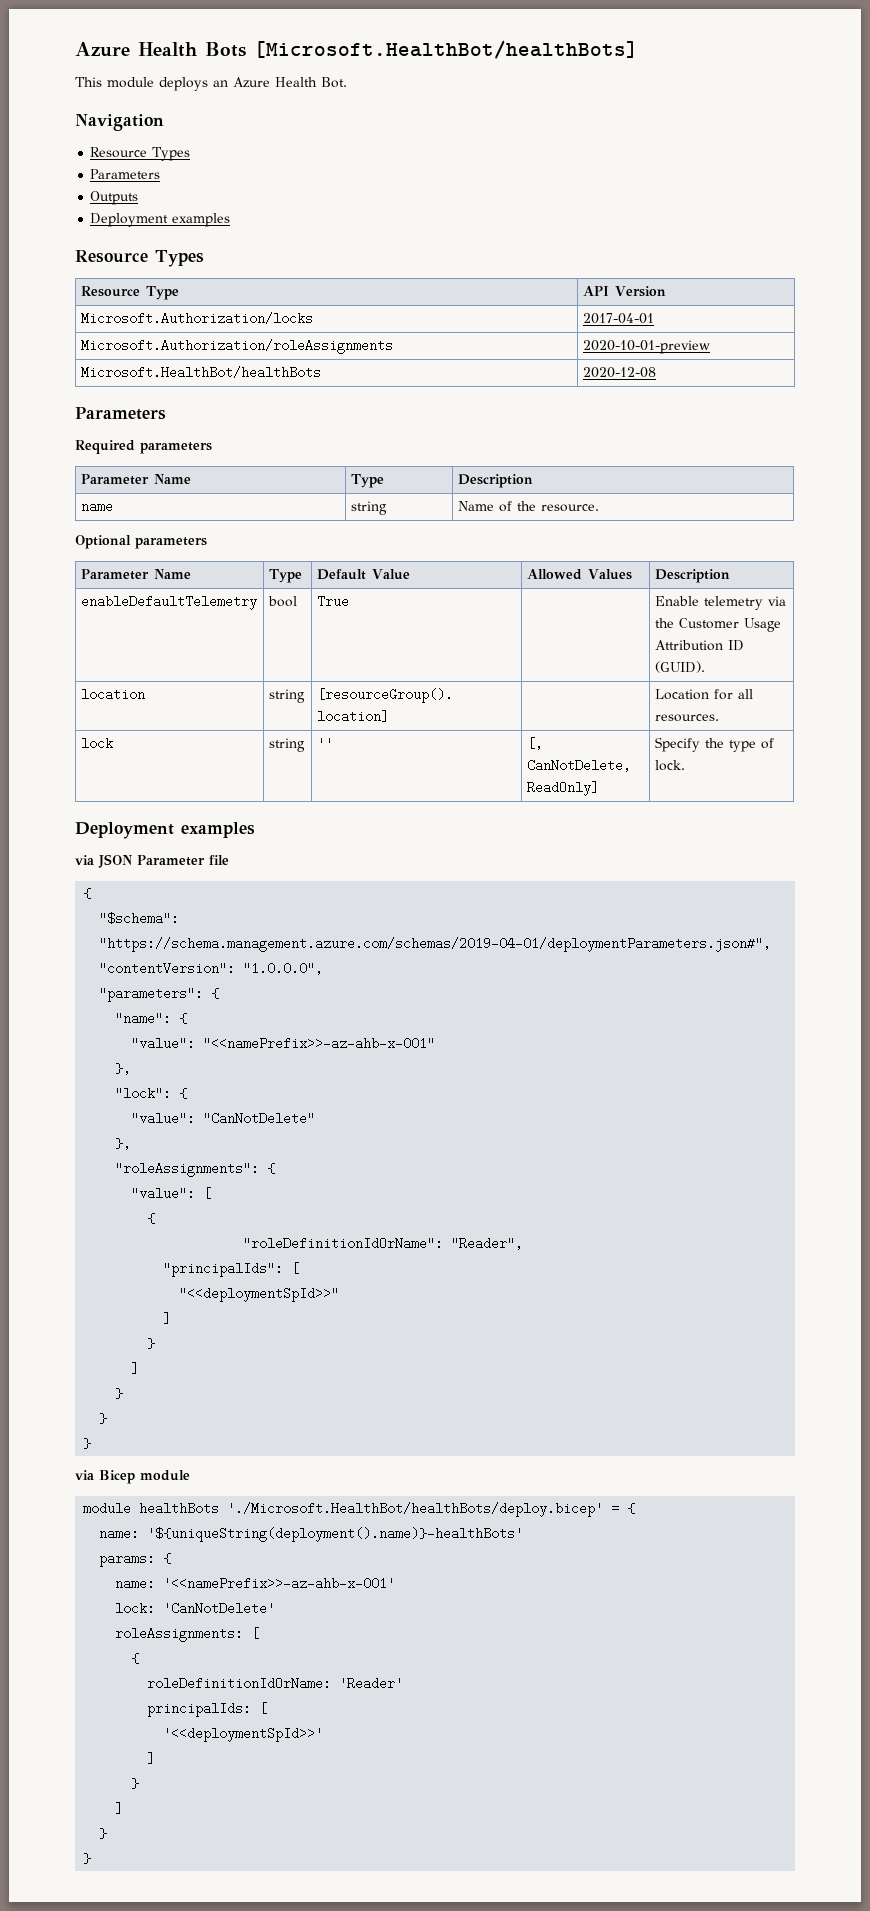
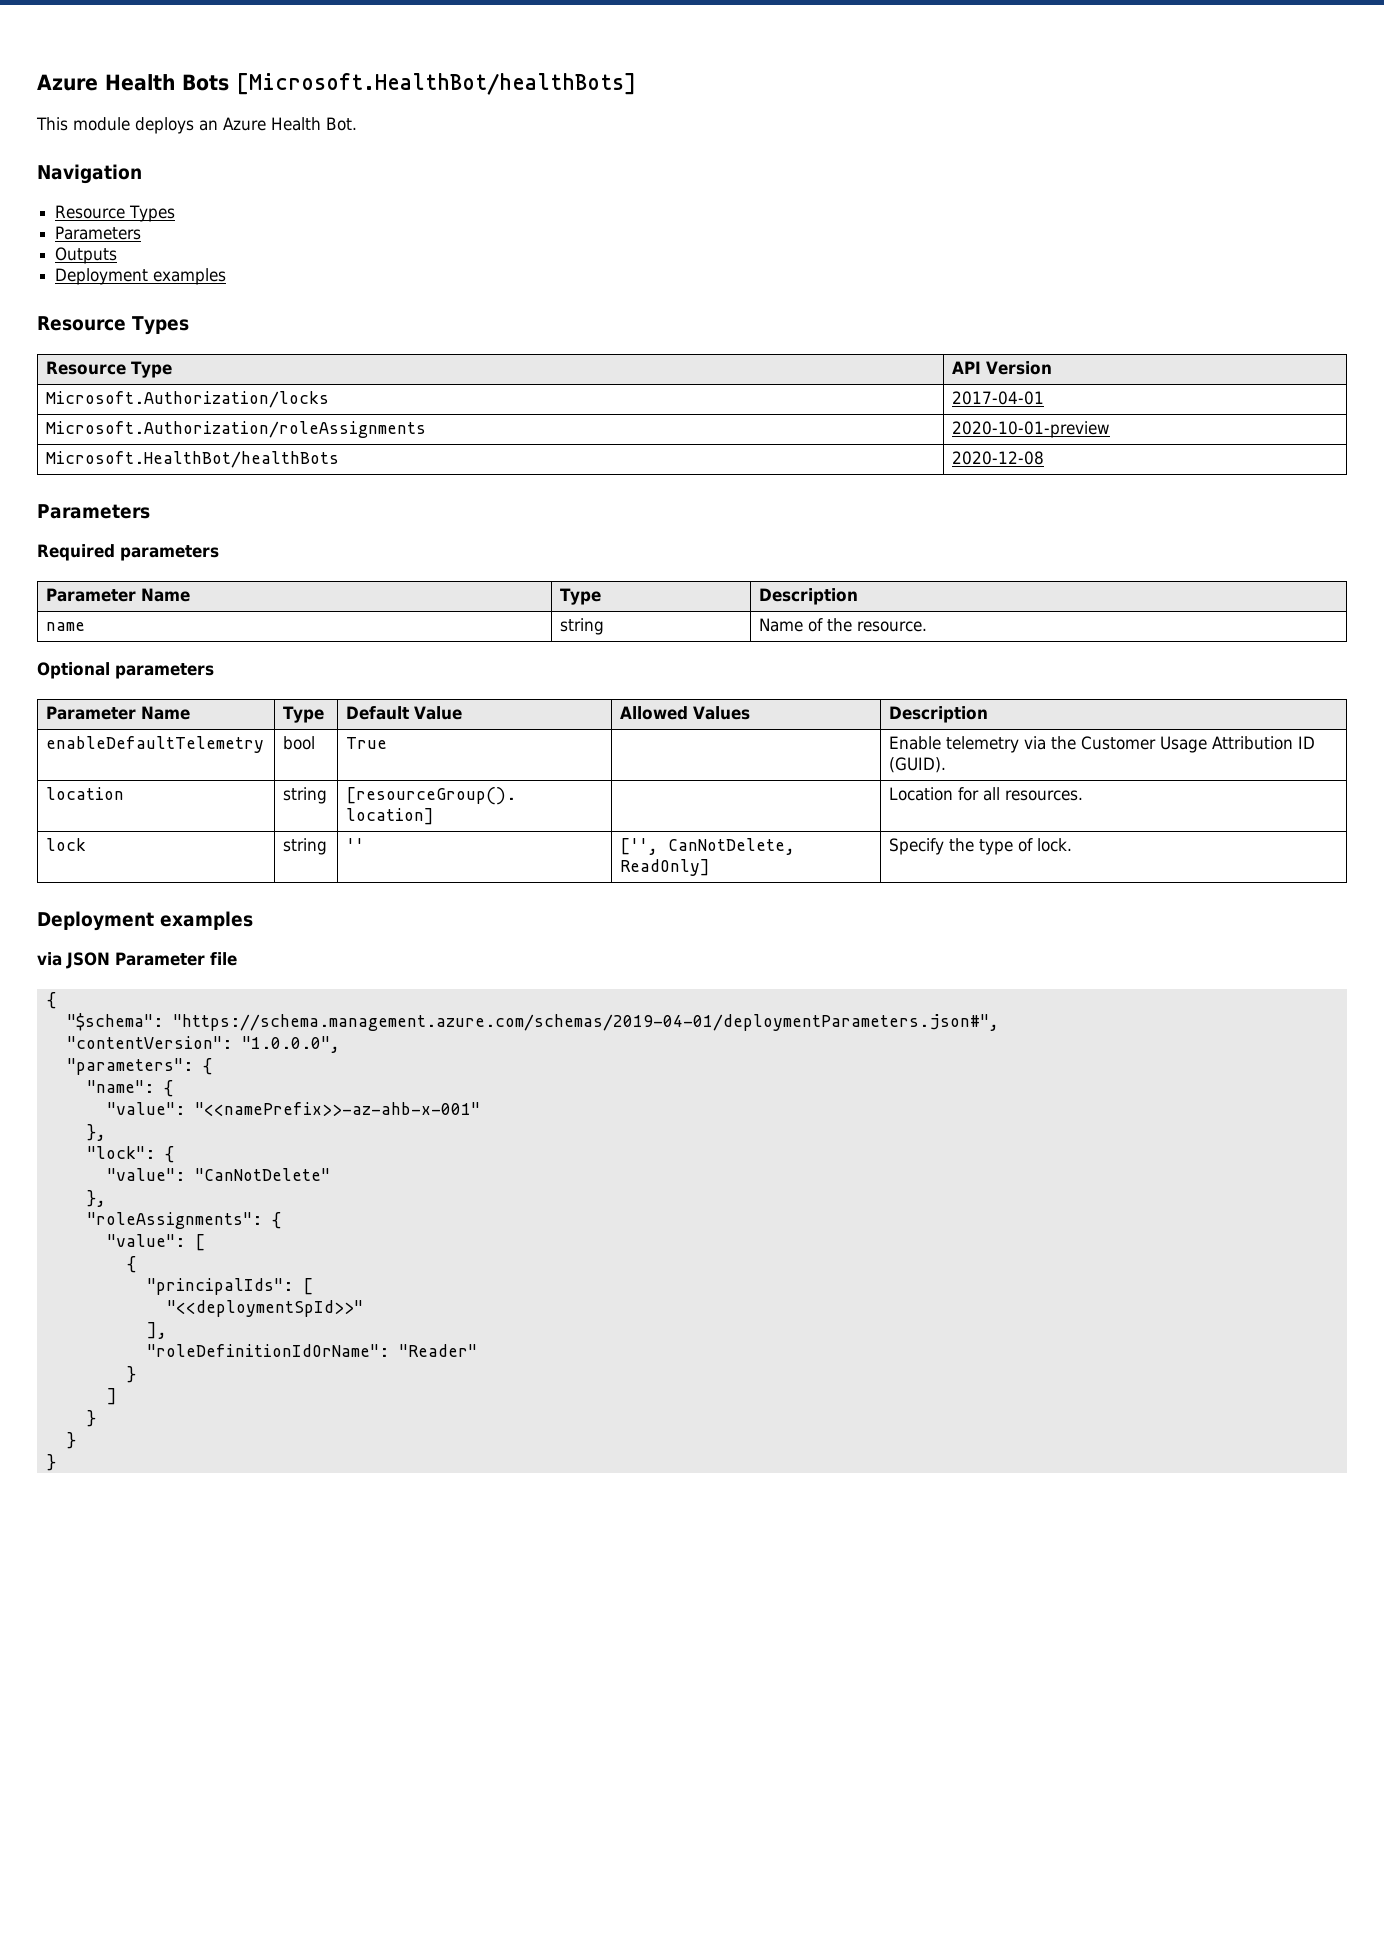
[526,737,543,750] [, -> [620,838,659,855] ['',
[243,1237,524,1250] // "roleDefinitionIdOrName": "Reader", -> (136, 1264) none
[163,1312,172,1325] ] -> [146,1322,167,1339] [146,1344,477,1357] ], // "roleDefinitionIdOrName": "Reader"
[75,1470,190,1484] [83,1502,636,1517] [99,1527,524,1542] [99,1552,172,1567] [115,1577,396,1590] [115,1602,276,1615] [115,1627,260,1642] [131,1653,140,1664] [147,1677,404,1690] [147,1702,268,1717] [163,1727,324,1742] [147,1752,156,1765] [131,1778,140,1789] [115,1802,124,1815] [99,1828,108,1839] [83,1853,92,1864] // via Bicep module // module healthBots './Microsoft.HealthBot/healthBots/deploy.bicep' = { // name: '${uniqueString(deployment().name)}-healthBots' // params: { // name: '<<namePrefix>>-az-ahb-x-001' // lock: 'CanNotDelete' // roleAssignments: [ // { // roleDefinitionIdOrName: 'Reader' // principalIds: [ // '<<deploymentSpId>>' // ] // } // ] // } // } -> (56, 1462) none

